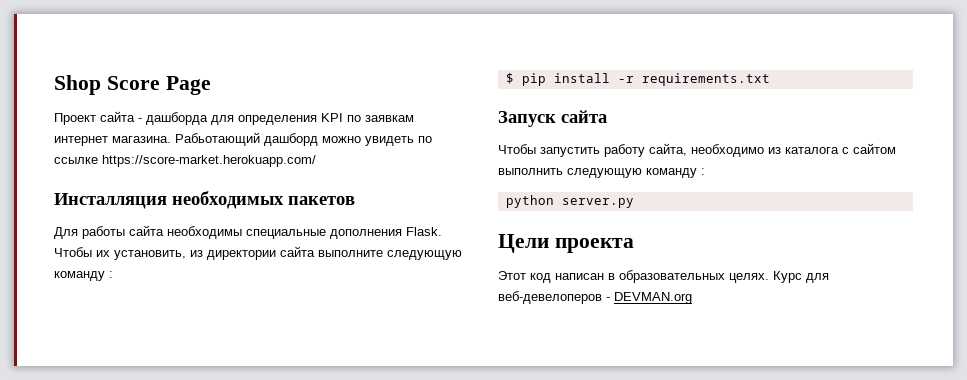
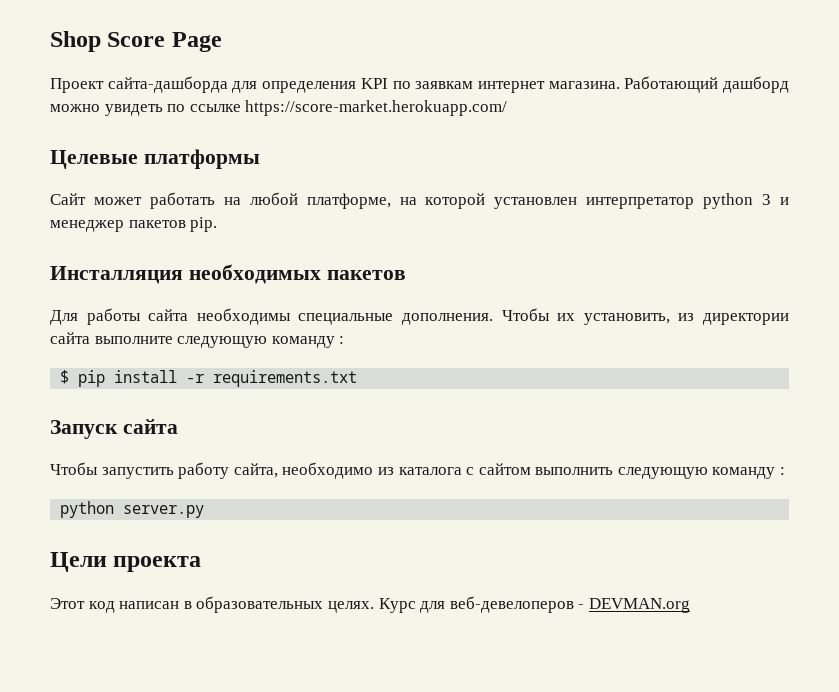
[100,111,208,125] сайта - дашборда -> [107,76,228,93] сайта-дашборда
[175,132,260,146] Рабьотающий -> [624,76,719,93] Работающий
(316, 161) none -> [50,149,260,169] [50,192,789,209] [50,217,218,232] // Целевые платформы // Сайт может работать на любой платформе, на которой установлен интерпретатор python 3 и менеджер пакетов pip.
[330,227,442,239] дополнения Flask. -> [402,313,493,325] дополнения.

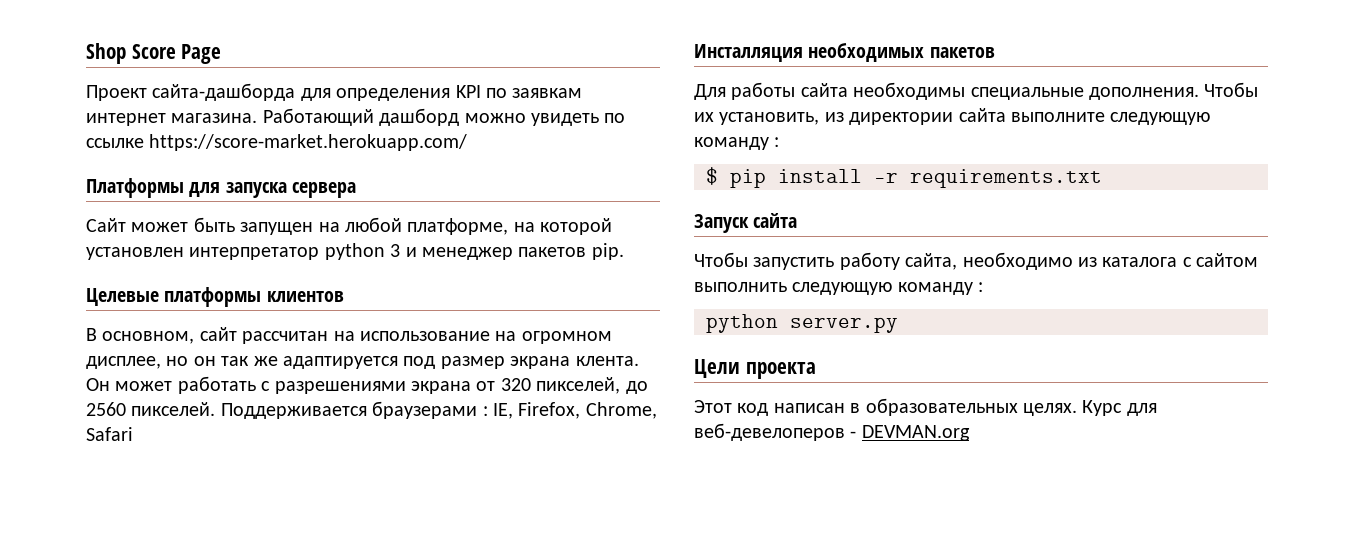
[50,149,260,169] Целевые платформы -> [86,178,357,198] Платформы для запуска сервера
[149,192,215,209] работать -> [193,217,314,235] быть запущен
(218, 224) none -> [86,287,344,307] [86,327,612,344] [86,356,639,369] [86,376,648,394] [86,401,657,419] [86,427,133,441] // Целевые платформы клиентов // В основном, сайт рассчитан на использование на огромном дисплее, но он так же адаптируется под размер экрана клента. Он может работать с разрешениями экрана от 320 пикселей, до 2560 пикселей. Поддерживается браузерами : IE, Firefox, Chrome, Safari

